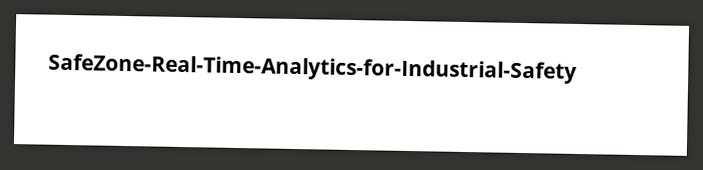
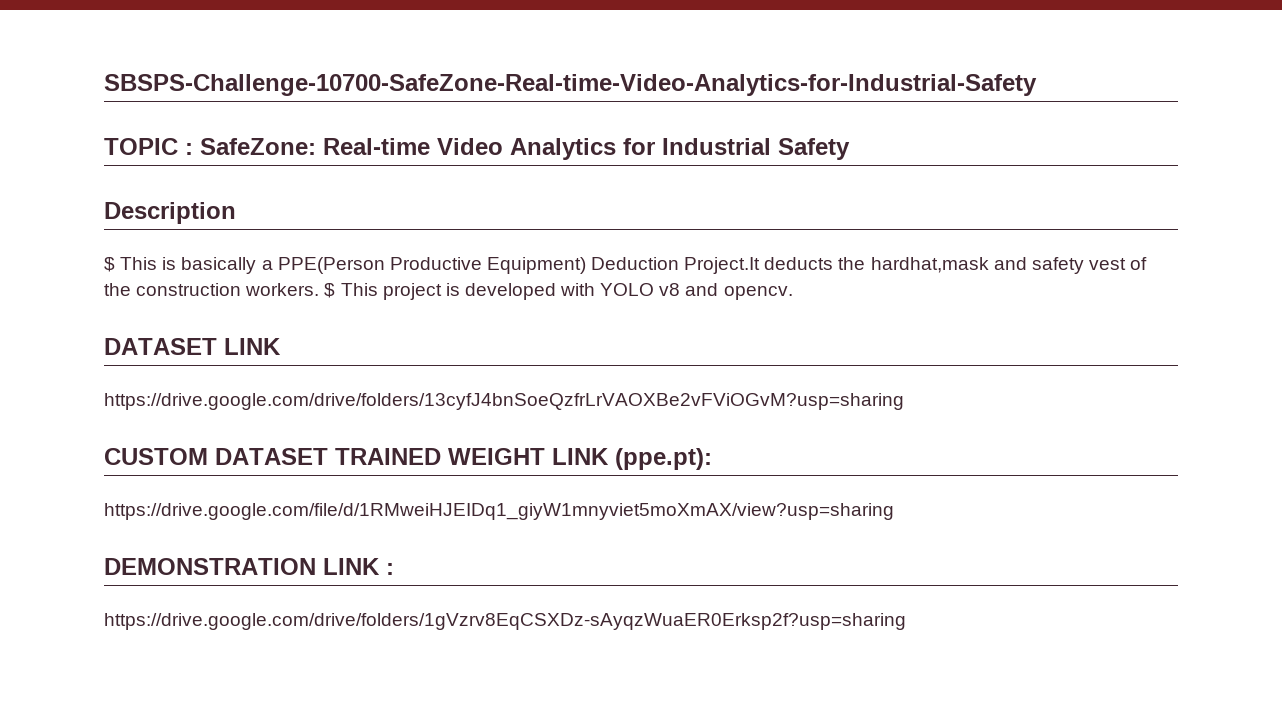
[48,53,577,84] SafeZone-Real-Time-Analytics-for-Industrial-Safety -> [104,74,1037,96] [104,138,850,160] [104,202,236,224] [104,257,1148,274] [104,283,793,300] [104,338,281,355] [104,393,904,410] [104,448,712,470] [104,503,894,520] [104,558,394,575] [104,613,906,630] SBSPS-Challenge-10700-SafeZone-Real-time-Video-Analytics-for-Industrial-Safety // TOPIC : SafeZone: Real-time Video Analytics for Industrial Safety // Description // $ This is basically a PPE(Person Productive Equipment) Deduction Project.It deducts the hardhat,mask and safety vest of the construction workers. $ This project is developed with YOLO v8 and opencv. // DATASET LINK // https://drive.google.com/drive/folders/13cyfJ4bnSoeQzfrLrVAOXBe2vFViOGvM?usp=sharing // CUSTOM DATASET TRAINED WEIGHT LINK (ppe.pt): // https://drive.google.com/file/d/1RMweiHJEIDq1_giyW1mnyviet5moXmAX/view?usp=sharing // DEMONSTRATION LINK : // https://drive.google.com/drive/folders/1gVzrv8EqCSXDz-sAyqzWuaER0Erksp2f?usp=sharing

